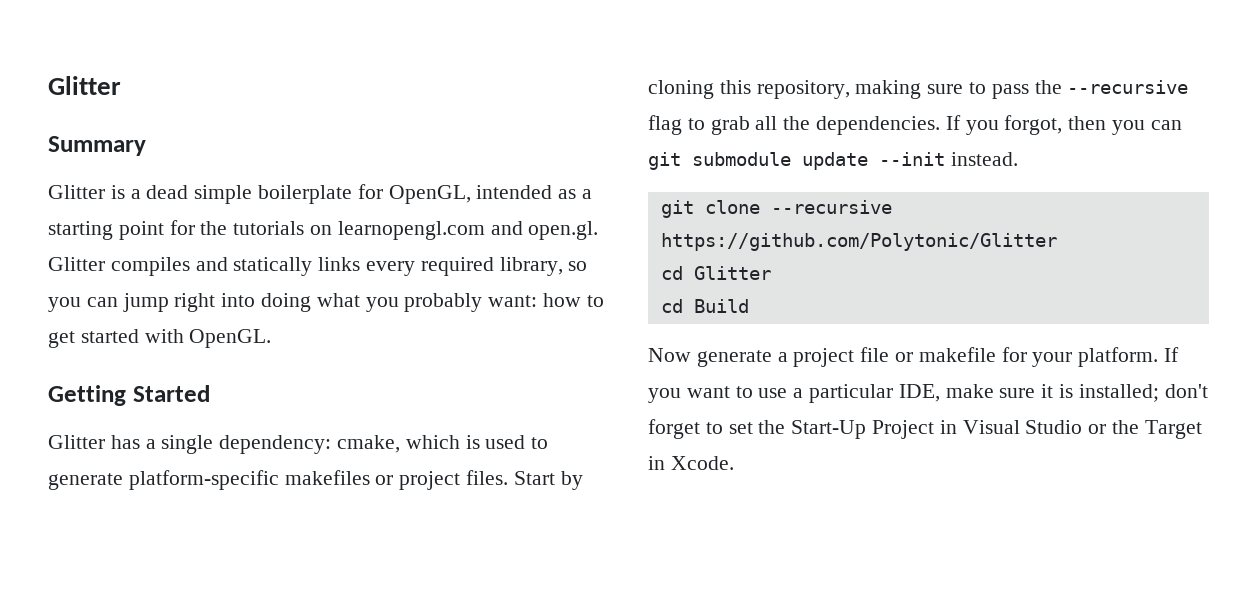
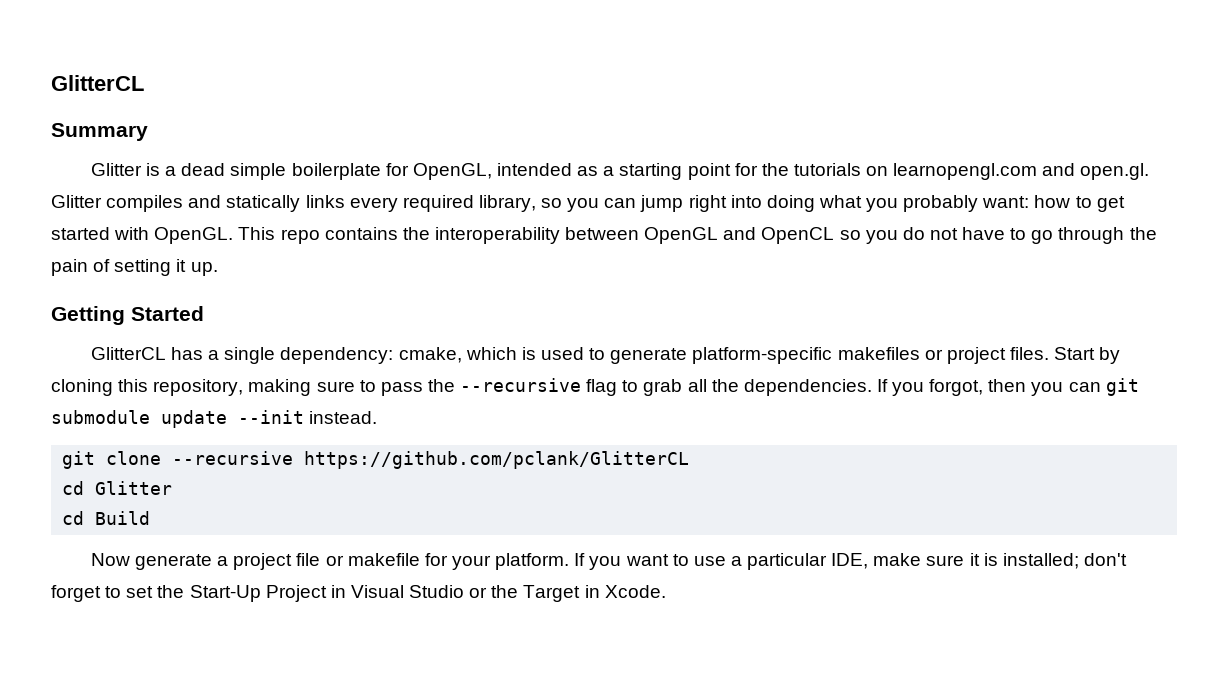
[48,76,121,95] Glitter -> [51,75,144,91] GlitterCL
(272, 338) none -> [238,227,1157,244] [51,259,218,276] This repo contains the interoperability between OpenGL and OpenCL so you do not have to go through the pain of setting it up.
[48,435,105,449] Glitter -> [90,347,166,360] GlitterCL
[660,233,1057,251] https://github.com/Polytonic/Glitter -> [304,451,690,469] https://github.com/pclank/GlitterCL

